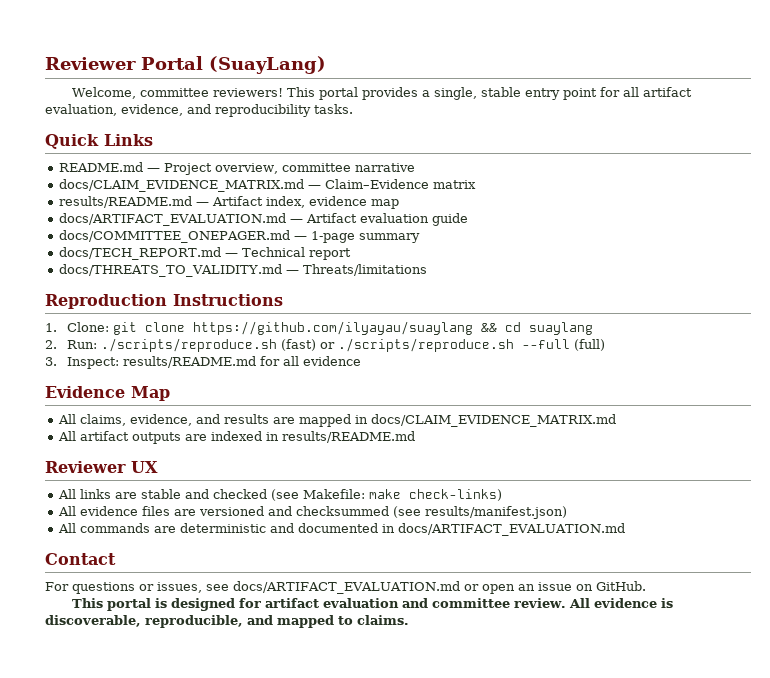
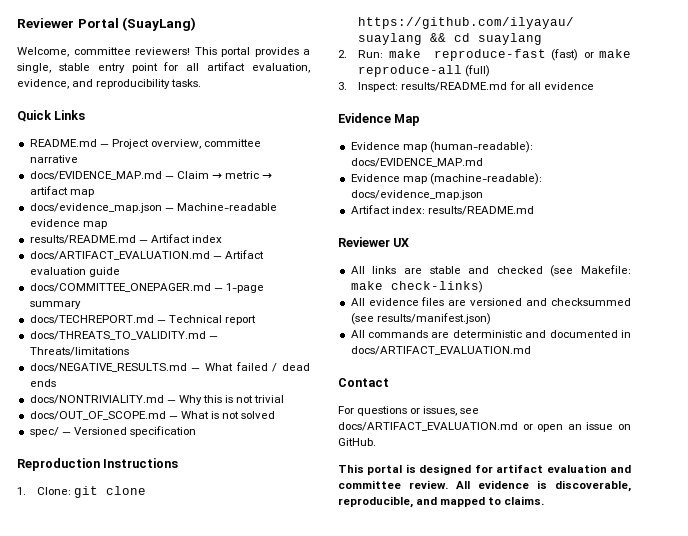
[58,179,476,192] docs/CLAIM_EVIDENCE_MATRIX.md — Claim–Evidence matrix -> [29,171,273,180] [29,186,94,197] [29,203,277,213] [29,219,107,229] docs/EVIDENCE_MAP.md — Claim → metric → artifact map // docs/evidence_map.json — Machine-readable evidence map
[265,196,399,209] index, evidence map -> [191,235,222,243] index
[58,247,221,260] docs/TECH_REPORT.md -> [29,315,154,324] docs/TECHREPORT.md
(427, 270) none -> [29,362,311,372] [29,379,56,387] [29,395,285,405] [29,411,276,420] [29,426,196,437] // docs/NEGATIVE_RESULTS.md — What failed / dead ends // docs/NONTRIVIALITY.md — Why this is not trivial // docs/OUT_OF_SCOPE.md — What is not solved // spec/ — Versioned specification
[101,338,571,352] ./scripts/reproduce.sh (fast) or ./scripts/reproduce.sh --full -> [388,49,631,61] [358,65,463,77] make reproduce-fast (fast) or make reproduce-all
[57,414,616,427] [57,431,279,444] All claims, evidence, and results are mapped in docs/CLAIM_EVIDENCE_MATRIX.md // All artifact outputs are indexed in -> [350,141,533,153] [350,158,483,167] [350,173,542,185] [350,190,483,200] [350,205,425,214] Evidence map (human-readable): docs/EVIDENCE_MAP.md // Evidence map (machine-readable): docs/evidence_map.json // Artifact index:

